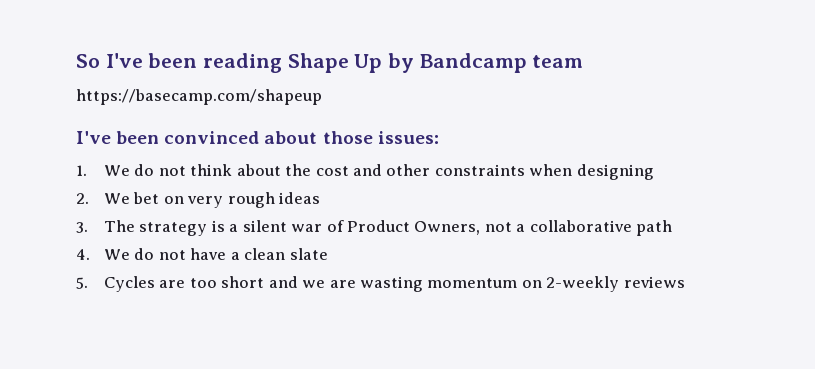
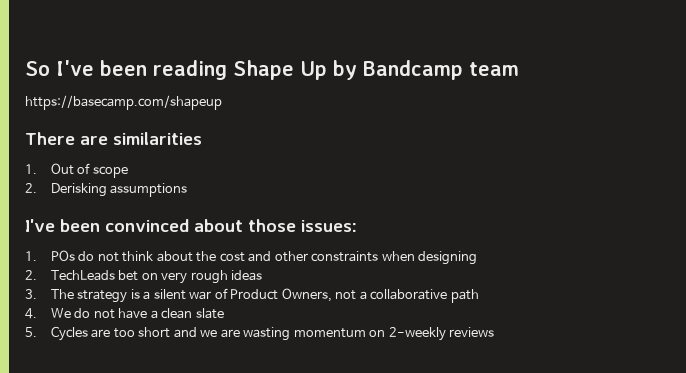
(322, 97) none -> [25,132,202,145] [25,163,128,178] [25,183,188,197] // There are similarities // 1. Out of scope // 2. Derisking assumptions
[103,165,130,176] We -> [50,250,75,261] POs
[103,193,130,204] We -> [50,270,115,281] TechLeads

